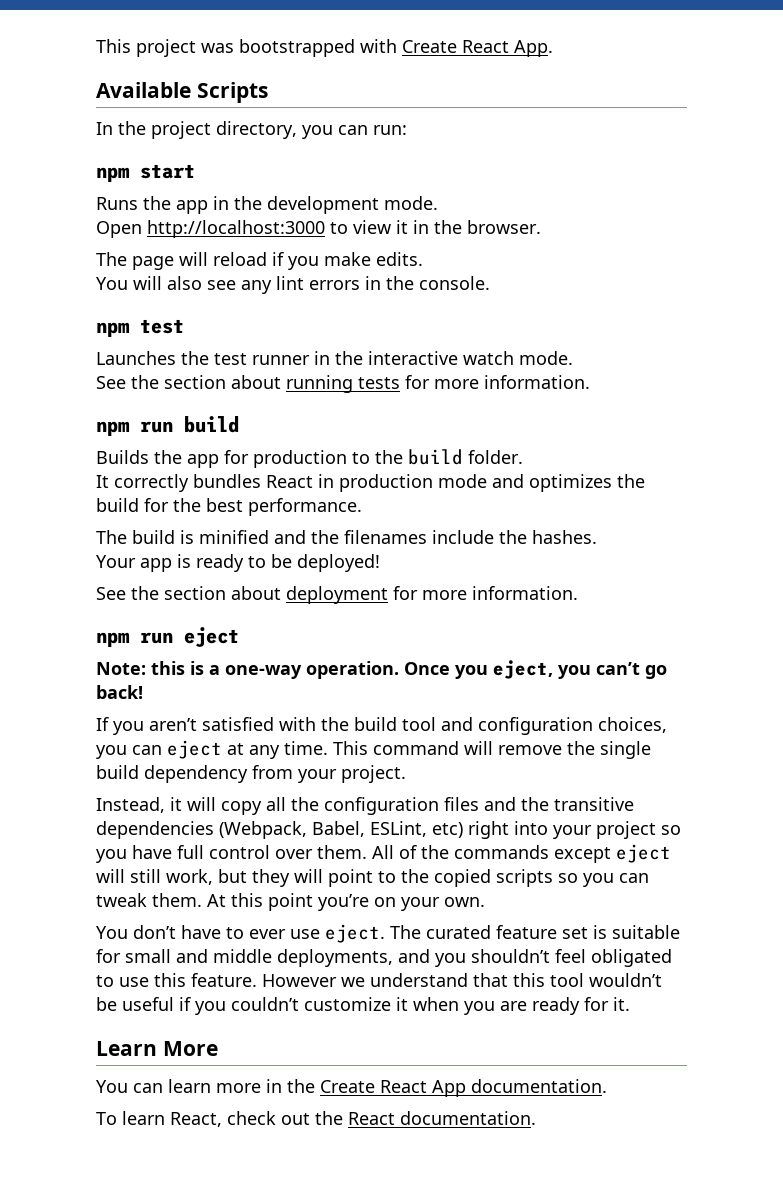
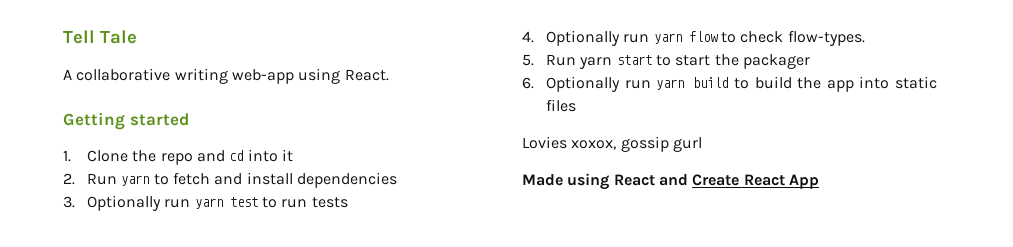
[96,39,553,57] [96,82,268,103] [96,121,407,139] [96,164,195,182] [96,196,438,214] [96,220,541,238] [96,252,423,270] [96,276,490,294] [96,319,184,337] [96,351,573,365] [96,375,590,393] [96,416,239,436] [96,449,523,468] [96,474,645,492] [96,498,362,516] [96,530,597,544] [96,554,380,572] [96,586,578,604] [96,627,239,647] [96,660,667,679] [96,685,143,699] [96,717,667,735] [96,740,651,759] [96,765,406,783] [96,797,634,815] [96,821,681,839] [96,844,671,863] [96,869,649,887] [96,893,485,911] [96,924,680,943] [96,949,672,967] [96,973,662,987] [96,997,630,1015] [96,1041,218,1056] [96,1079,607,1097] [96,1111,536,1127] This project was bootstrapped with Create React App. // Available Scripts // In the project directory, you can run: // npm start // Runs the app in the development mode. // Open http://localhost:3000 to view it in the browser. // The page will reload if you make edits. // You will also see any lint errors in the console. // npm test // Launches the test runner in the interactive watch mode. // See the section about running tests for more information. // npm run build // Builds the app for production to the build folder. // It correctly bundles React in production mode and optimizes the build for the best performance. // The build is minified and the filenames include the hashes. // Your app is ready to be deployed! // See the section about deployment for more information. // npm run eject // Note: this is a one-way operation. Once you eject, you can’t go back! // If you aren’t satisfied with the build tool and configuration choices, you can eject at any time. This command will remove the single build dependency from your project. // Instead, it will copy all the configuration files and the transitive dependencies (Webpack, Babel, ESLint, etc) right into your project so you have full control over them. All of the commands except eject will still work, but they will point to the copied scripts so you can tweak them. At this point you’re on your own. // You don’t have to ever use eject. The curated feature set is suitable for small and middle deployments, and you shouldn’t feel obligated to use this feature. However we understand that this tool wouldn’t be useful if you couldn’t customize it when you are ready for it. // Learn More // You can learn more in the Create React App documentation. // To learn React, check out the React documentation. -> [63,30,137,44] [63,68,389,84] [63,112,189,130] [63,149,294,165] [63,172,398,188] [63,195,348,211] [522,30,865,46] [522,54,811,69] [522,76,937,92] [546,99,577,112] [522,136,702,152] [522,173,819,190] Tell Tale // A collaborative writing web-app using React. // Getting started // 1. Clone the repo and cd into it // 2. Run yarn to fetch and install dependencies // 3. Optionally run yarn test to run tests // 4. Optionally run yarn flow to check flow-types. // 5. Run yarn start to start the packager // 6. Optionally run yarn build to build the app into static files // Lovies xoxox, gossip gurl // Made using React and Create React App

